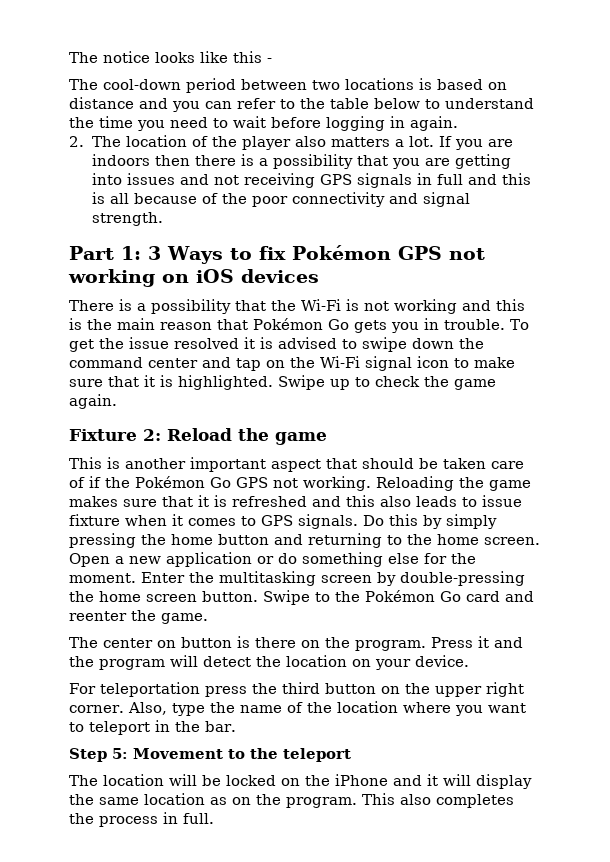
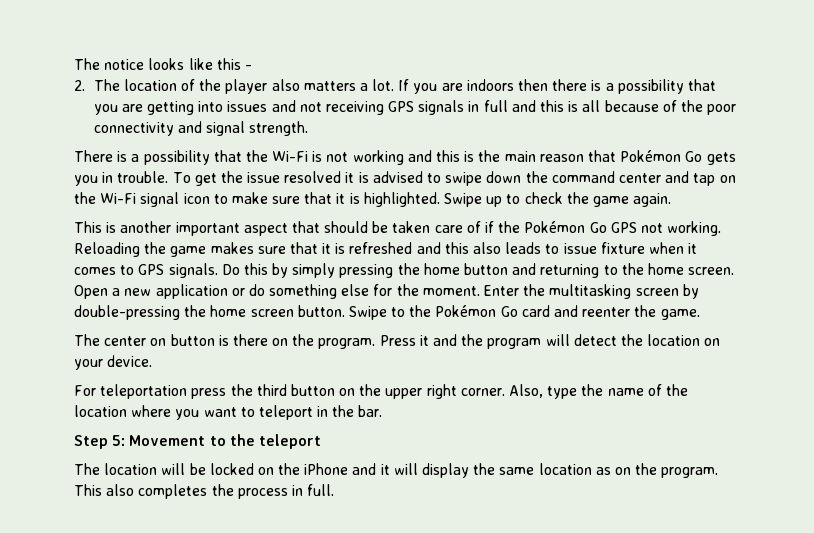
[69,78,507,93] [69,97,534,112] [69,116,458,131] // The cool-down period between two locations is based on distance and you can refer to the table below to understand the time you need to wait before logging in again. -> (252, 67) none
[69,245,485,264] [68,269,319,287] // Part 1: 3 Ways to fix Pokémon GPS not working on iOS devices -> (309, 128) none
[69,428,327,445] // Fixture 2: Reload the game -> (672, 200) none

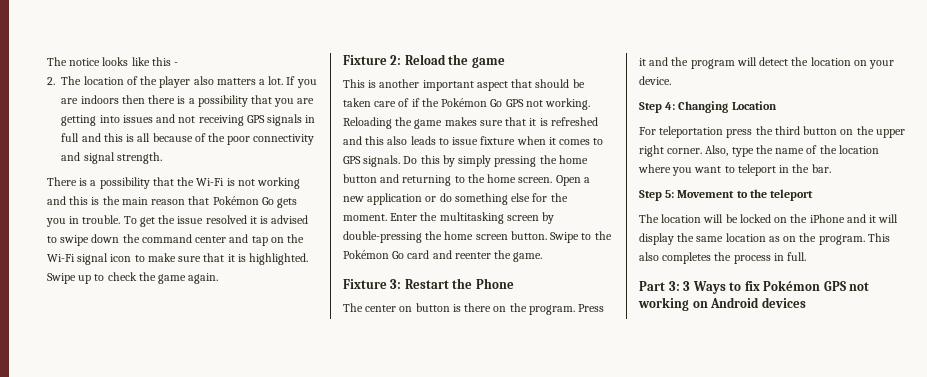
(672, 200) none -> [343,54,505,68] // Fixture 2: Reload the game
(700, 314) none -> [343,278,514,289] // Fixture 3: Restart the Phone
(153, 361) none -> [639,101,777,113] // Step 4: Changing Location
(335, 490) none -> [639,280,870,294] [638,297,806,311] // Part 3: 3 Ways to fix Pokémon GPS not working on Android devices

